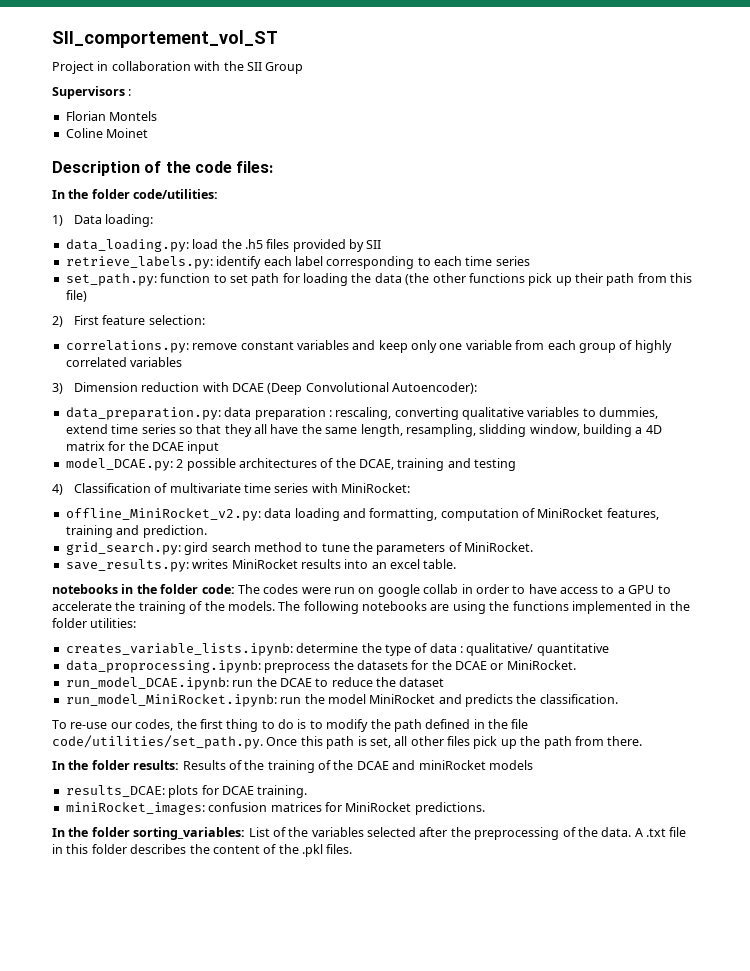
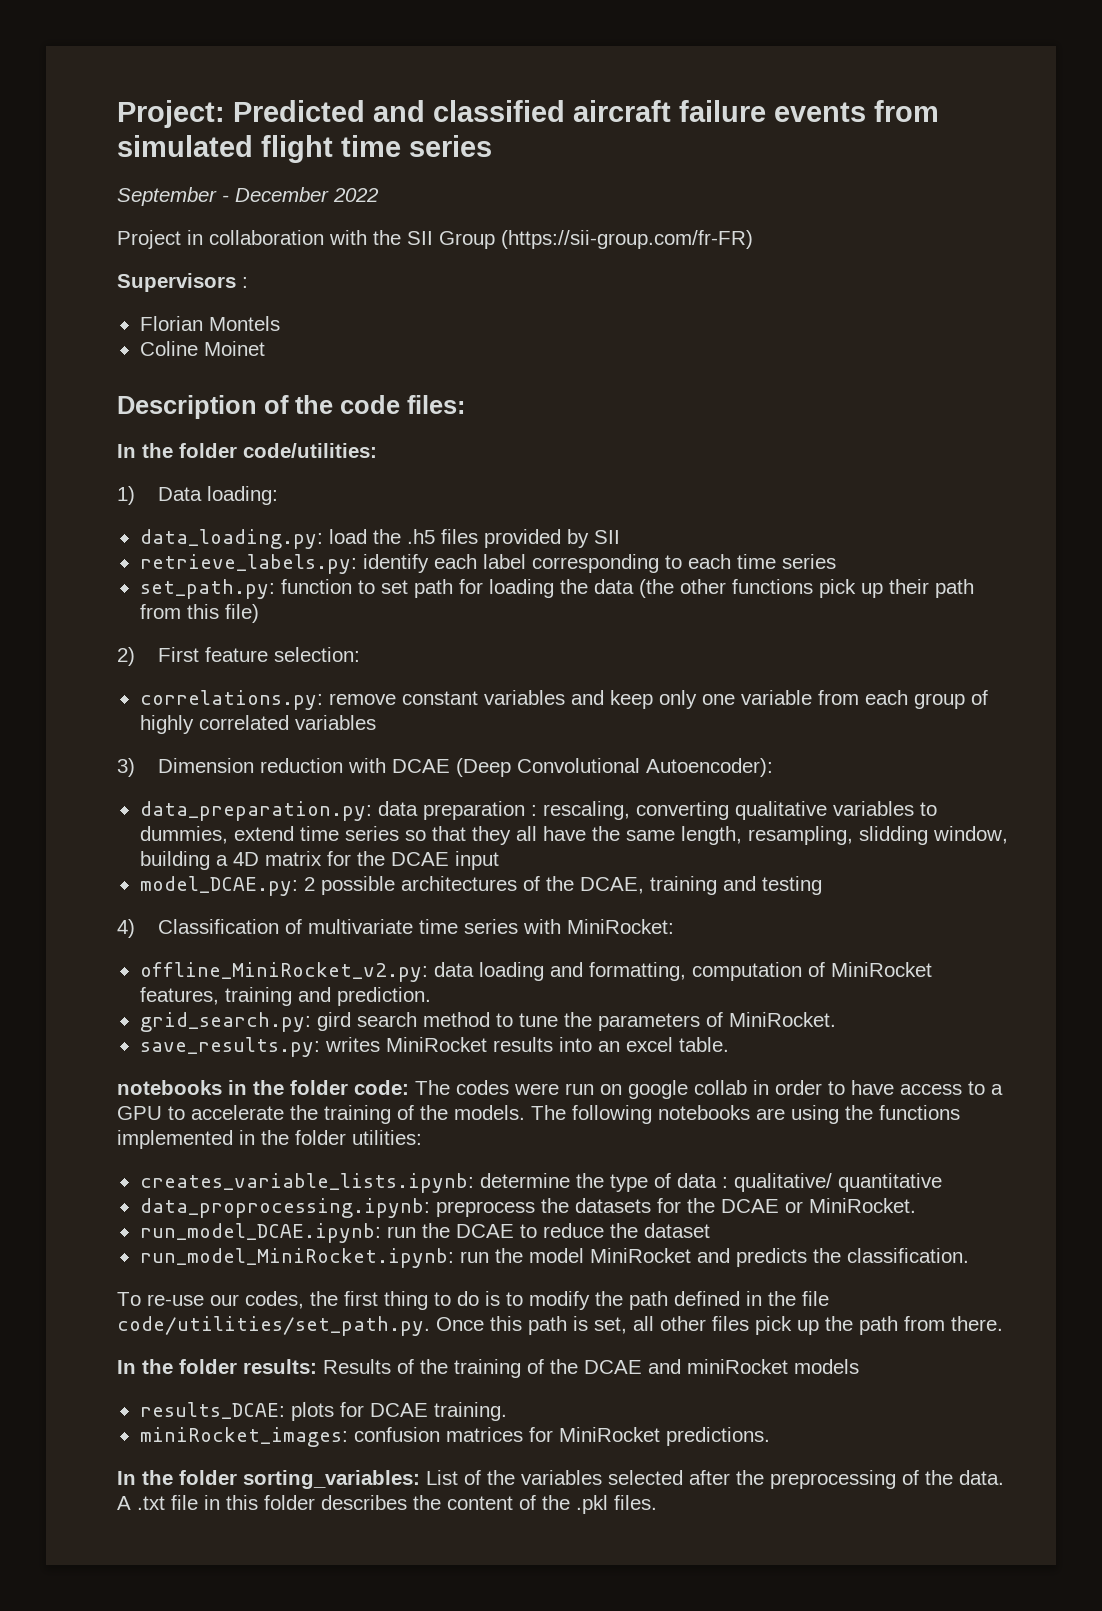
[52,30,278,48] SII_comportement_vol_ST -> [117,100,939,128] [117,135,492,163] [117,187,379,206] Project: Predicted and classified aircraft failure events from simulated flight time series // September - December 2022
(304, 68) none -> [501,230,753,249] (https://sii-group.com/fr-FR)

